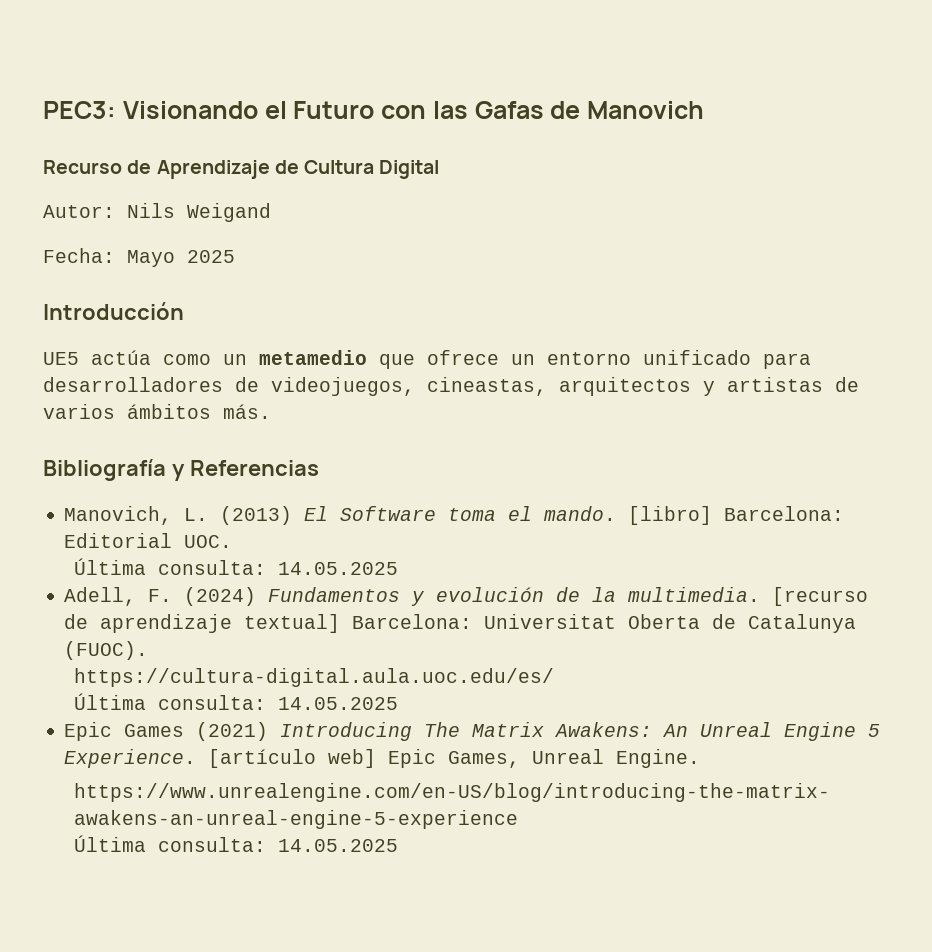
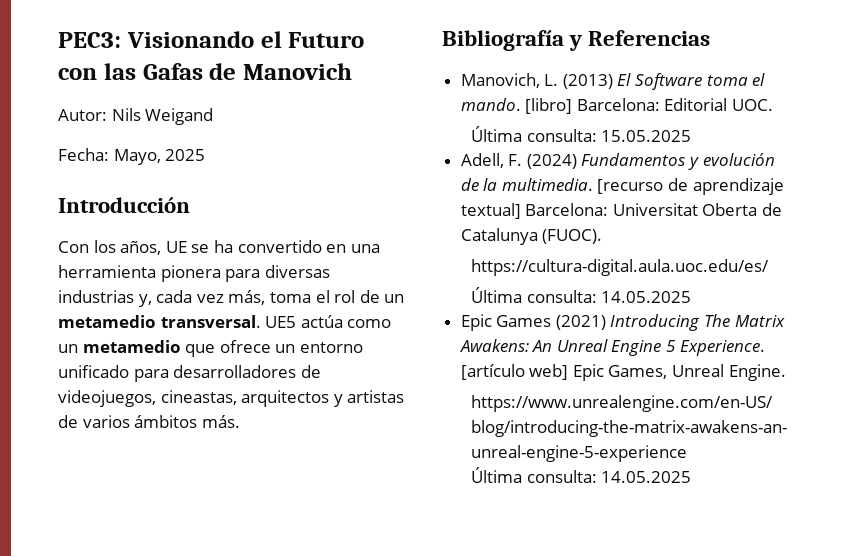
[43,160,440,179] // Recurso de Aprendizaje de Cultura Digital -> (352, 71) none
[127,250,175,267] Mayo -> [113,149,161,165] Mayo,
(184, 311) none -> [58,240,380,255] [58,265,330,282] [58,290,405,307] [58,315,261,328] Con los años, UE se ha convertido en una herramienta pionera para diversas industrias y, cada vez más, toma el rol de un metamedio transversal.
[277,562,398,575] 14.05.2025 -> [601,130,692,142] 15.05.2025

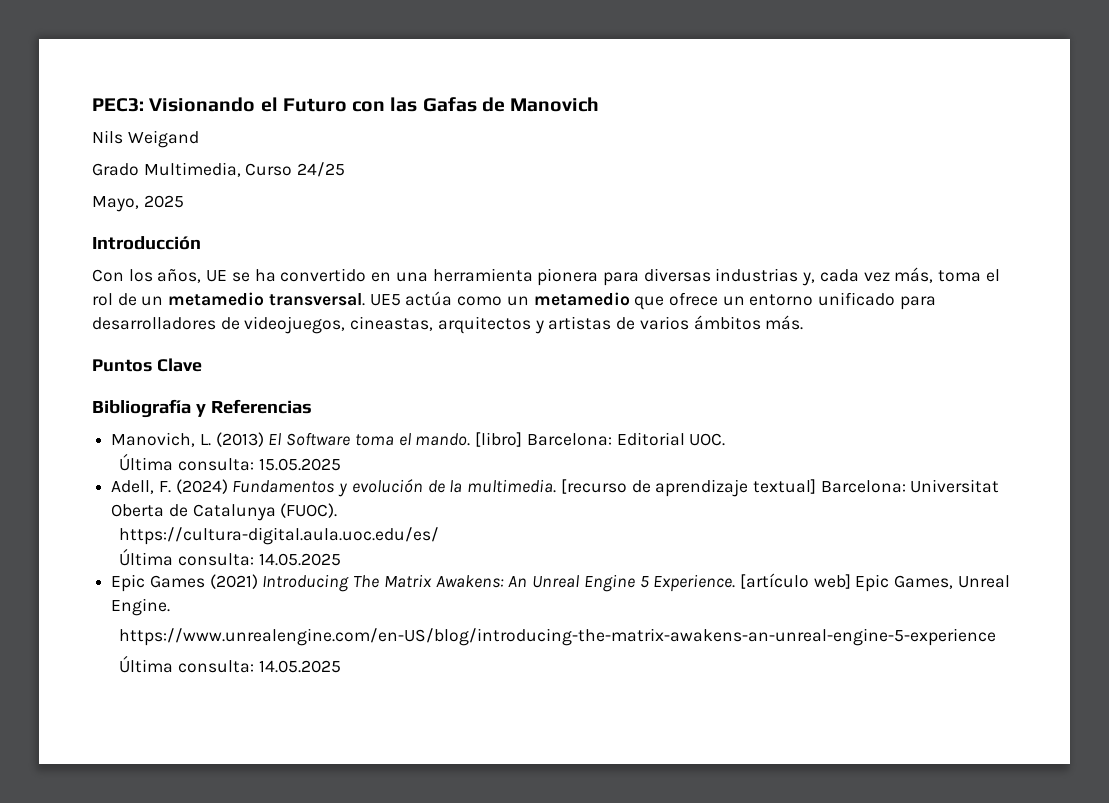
[58,109,107,121] Autor: -> (600, 104) none
[58,148,109,161] Fecha: -> [92,162,346,177] Grado Multimedia, Curso 24/25 //
(240, 421) none -> [92,358,202,372] // Puntos Clave

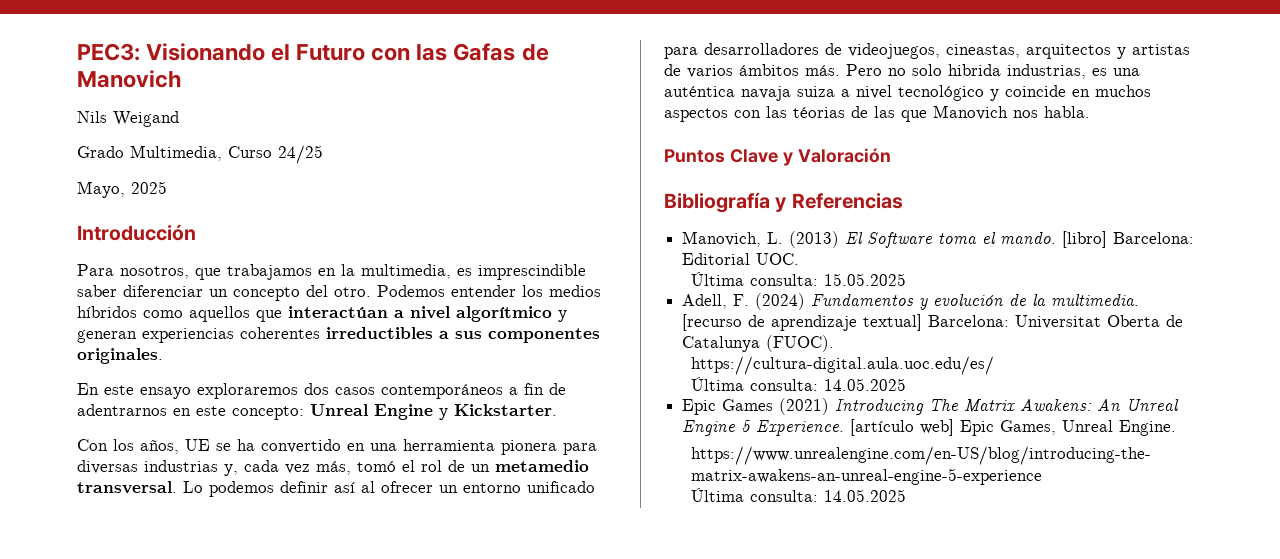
(201, 243) none -> [77,264,586,280] [77,285,601,301] [77,306,567,322] [77,327,600,343] [77,348,163,364] [77,383,566,399] [77,404,557,420] // Para nosotros, que trabajamos en la multimedia, es imprescindible saber diferenciar un concepto del otro. Podemos entender los medios híbridos como aquellos que interactúan a nivel algorítmico y generan experiencias coherentes irreductibles a sus componentes originales. // En este ensayo exploraremos dos casos contemporáneos a fin de adentrarnos en este concepto: Unreal Engine y Kickstarter.
[938,270,982,282] toma -> [357,461,396,472] tomó
[369,291,718,310] UE5 actúa como un metamedio que ofrece -> [183,481,433,497] Lo podemos definir así al ofrecer
(804, 322) none -> [846,64,1140,79] [664,85,1151,101] [664,105,1090,122] Pero no solo hibrida industrias, es una auténtica navaja suiza a nivel tecnológico y coincide en muchos aspectos con las téorias de las que Manovich nos habla.
(202, 365) none -> [782,148,891,166] y Valoración

